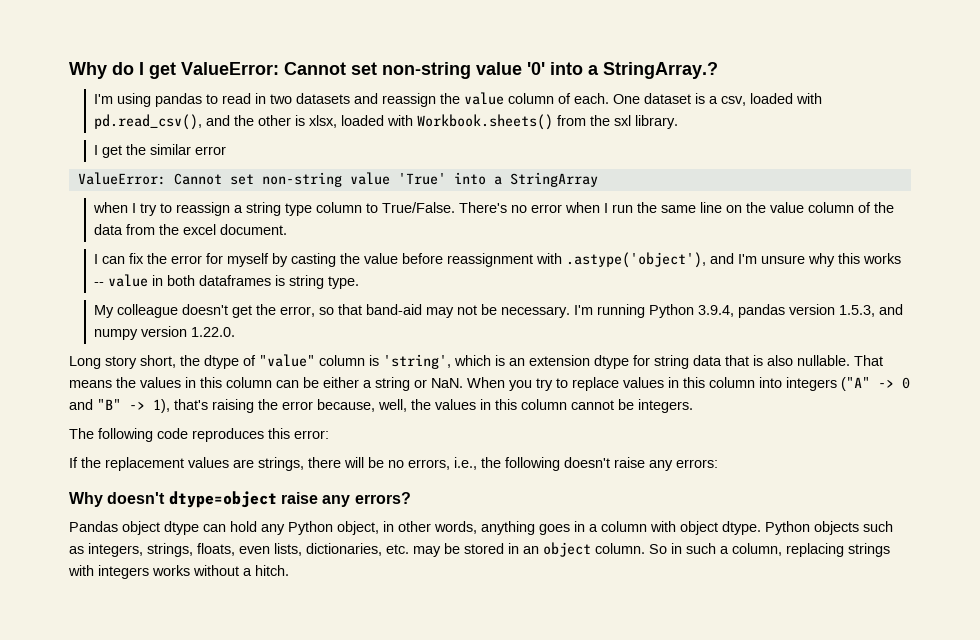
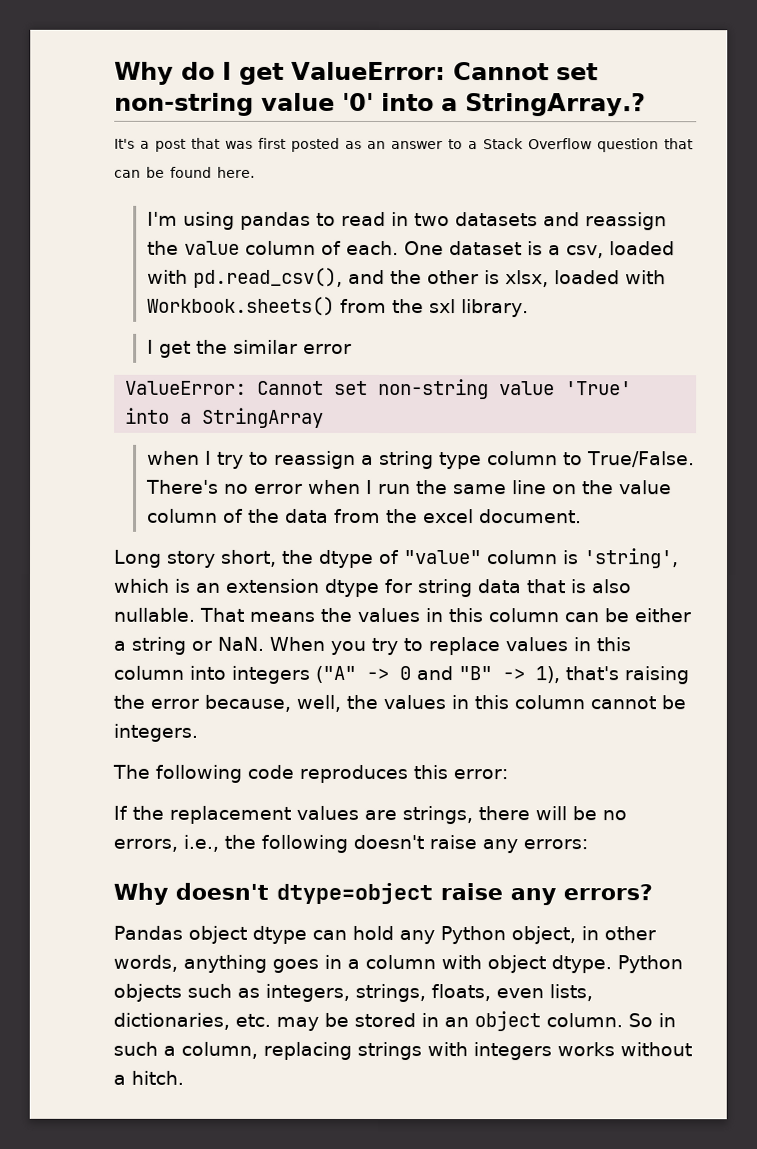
(718, 70) none -> [114,137,694,153] [114,166,255,178] // It's a post that was first posted as an answer to a Stack Overflow question that can be found here.
[93,252,901,268] [93,274,359,289] [93,304,903,318] [93,326,235,340] // I can fix the error for myself by casting the value before reassignment with .astype('object'), and I'm unsure why this works -- value in both dataframes is string type. // My colleague doesn't get the error, so that band-aid may not be necessary. I'm running Python 3.9.4, pandas version 1.5.3, and numpy version 1.22.0. -> (582, 516) none

